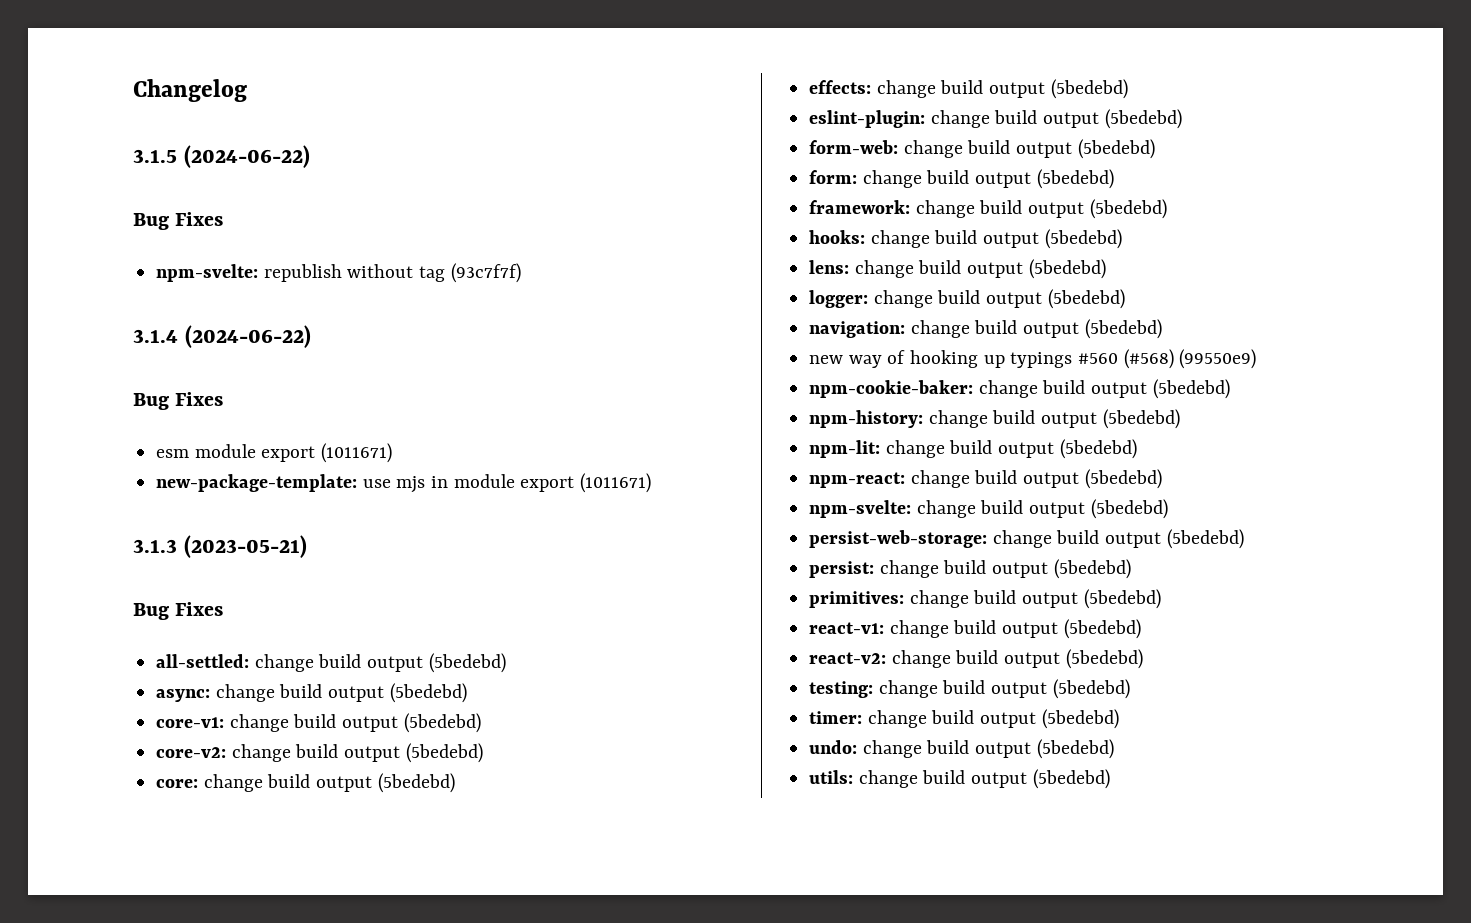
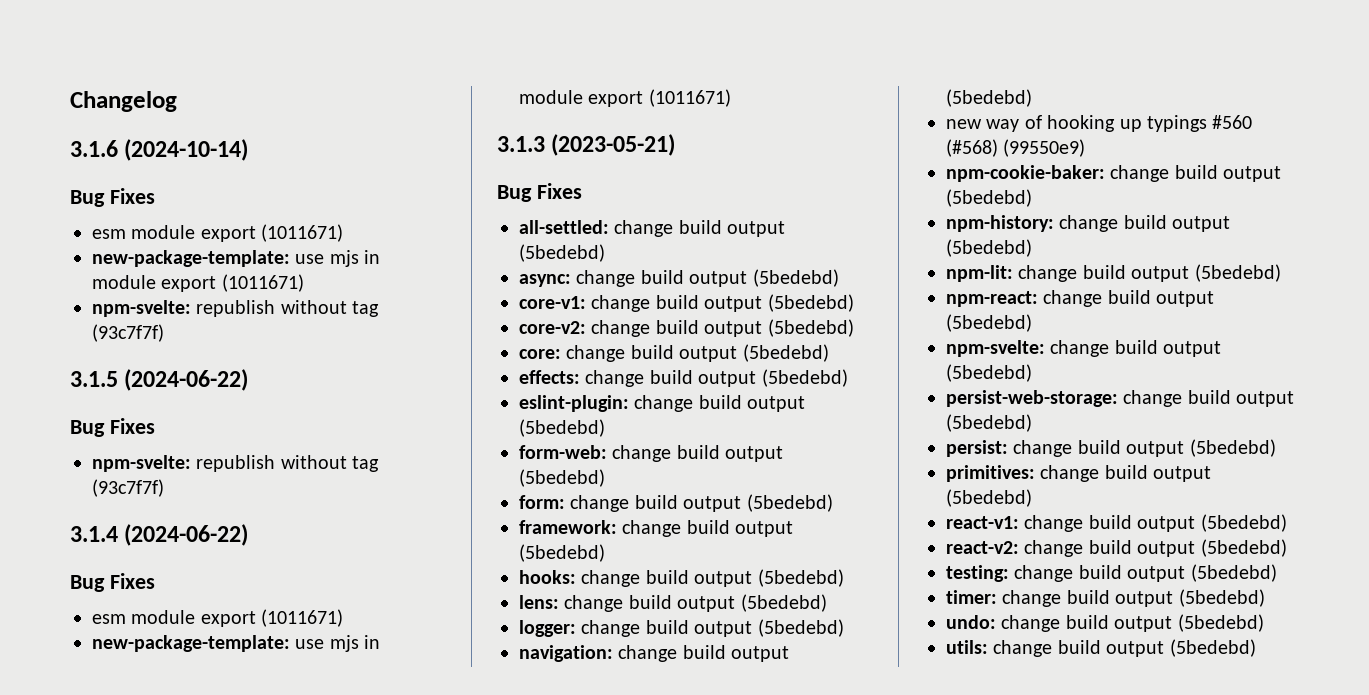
(247, 90) none -> [70,139,249,161] [70,188,155,207] [92,224,344,242] [92,250,381,267] [92,274,304,292] [92,300,380,317] [92,324,164,342] // 3.1.6 (2024-10-14) // Bug Fixes // esm module export (1011671) // new-package-template: use mjs in module export (1011671) // npm-svelte: republish without tag (93c7f7f)

